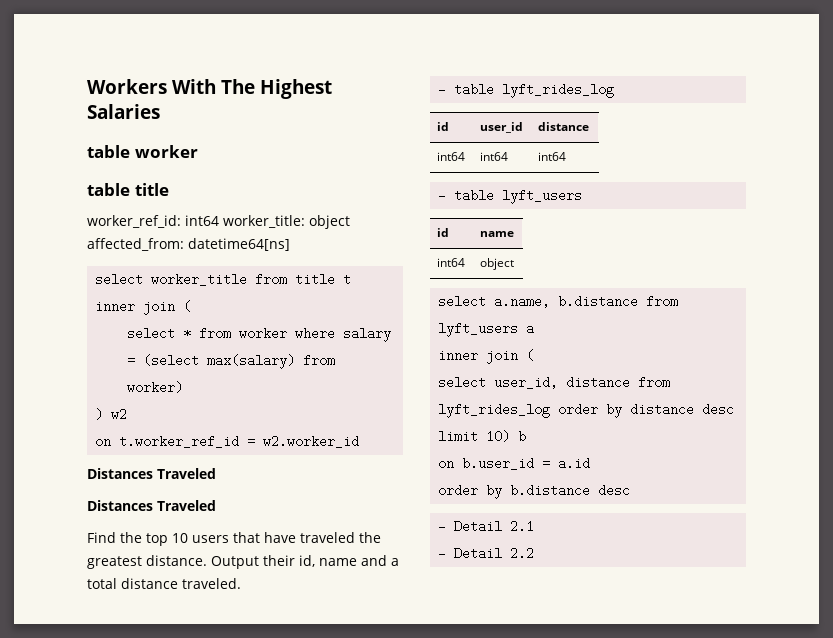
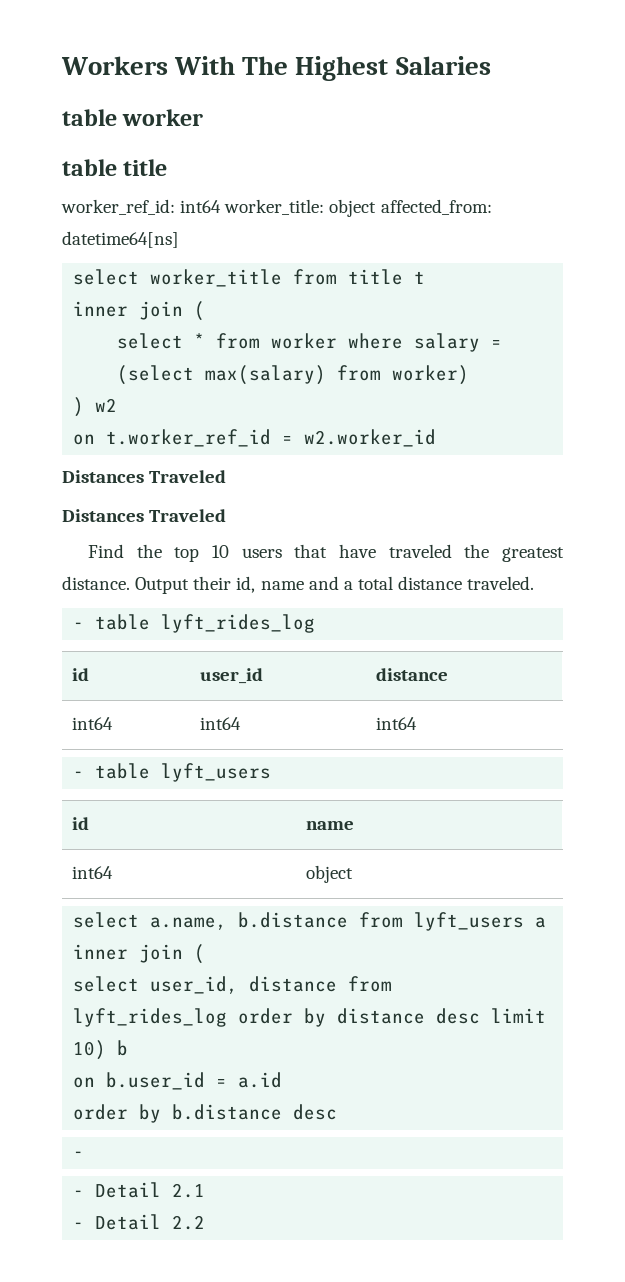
(447, 526) none -> [73,1190,85,1197] // -

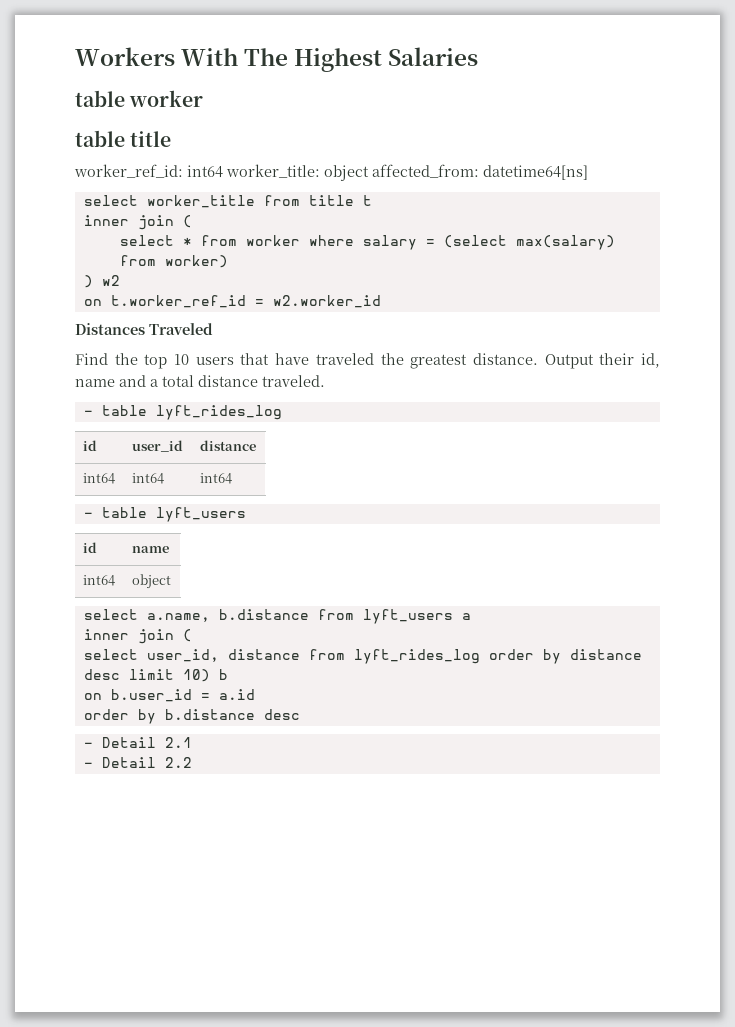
[62,509,227,522] // Distances Traveled -> (213, 329) none
[73,1190,85,1197] // - -> (93, 745) none

